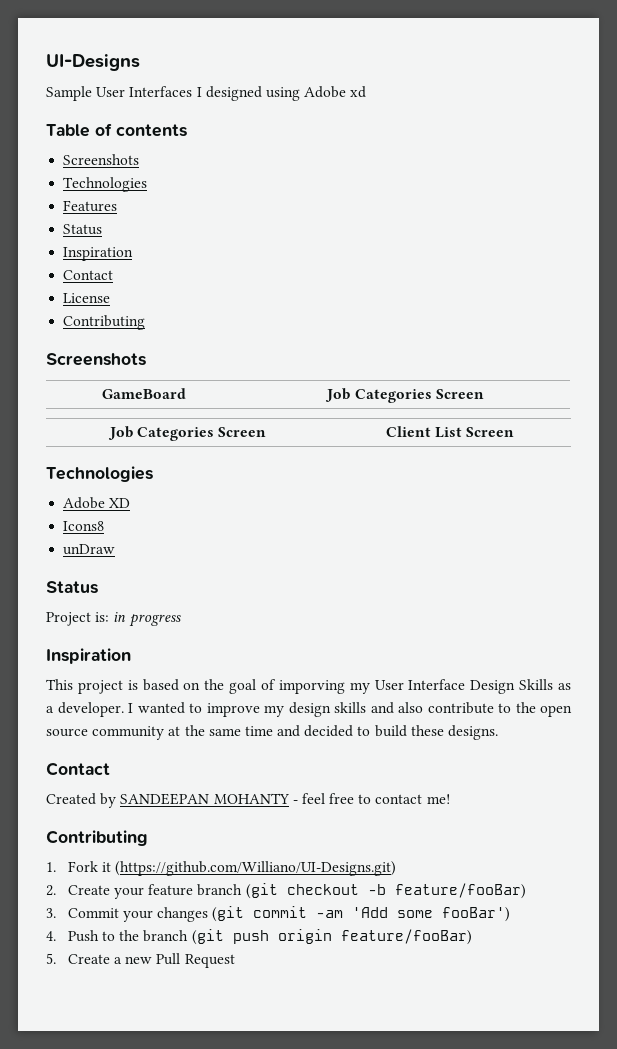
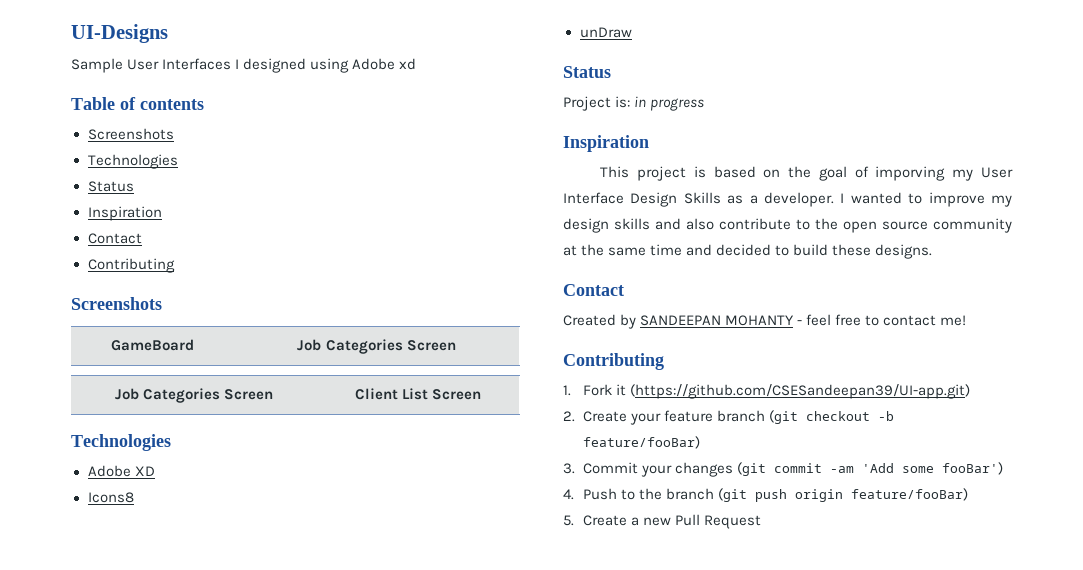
[63,200,118,212] // Features -> (178, 161) none
[63,293,111,303] // License -> (142, 238) none
[115,861,397,876] (https://github.com/Williano/UI-Designs.git) -> [629,384,970,399] (https://github.com/CSESandeepan39/UI-app.git)

